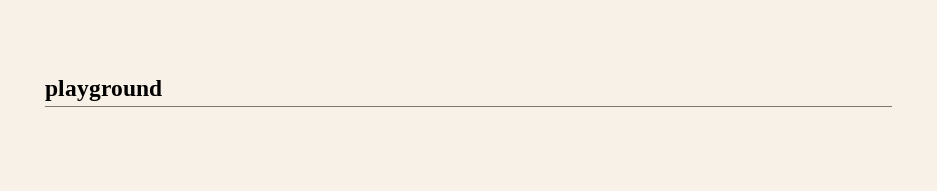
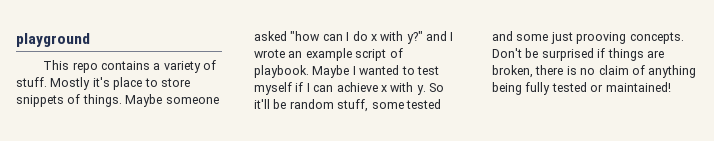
(162, 90) none -> [43,60,217,73] [16,77,190,90] [16,94,219,107] [254,31,454,44] [254,48,403,61] [254,65,439,78] [254,82,444,95] [254,99,441,112] [492,31,684,44] [492,48,664,61] [492,65,697,78] [492,82,671,95] // This repo contains a variety of stuff. Mostly it's place to store snippets of things. Maybe someone asked "how can I do x with y?" and I wrote an example script of playbook. Maybe I wanted to test myself if I can achieve x with y. So it'll be random stuff, some tested and some just prooving concepts. Don't be surprised if things are broken, there is no claim of anything being fully tested or maintained!

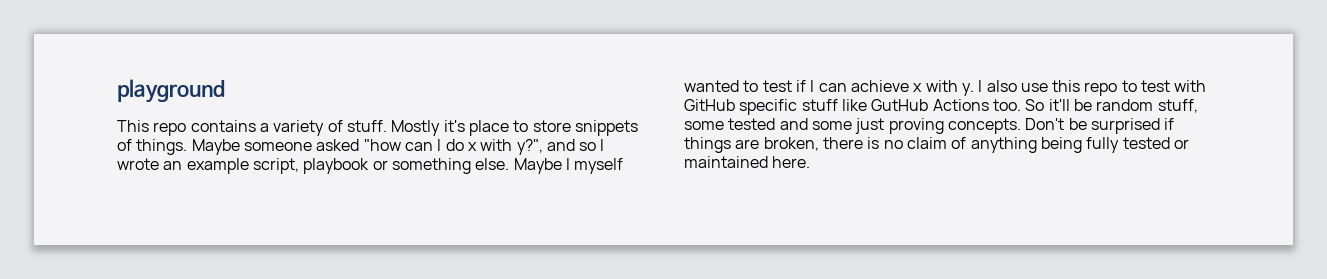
[406,31,447,44] y?" and -> [516,139,597,155] y?", and so
[355,48,403,61] [254,65,309,78] script of playbook. -> [252,158,510,174] script, playbook or something else.
(356, 70) none -> [574,158,624,174] myself
[254,82,292,95] myself -> (792, 86) none
(426, 90) none -> [978,80,1207,96] [684,99,1021,115] I also use this repo to test with GitHub specific stuff like GutHub Actions too.
[576,32,627,44] prooving -> [888,118,944,134] proving
[605,82,671,92] maintained! -> [684,156,811,168] maintained here.

